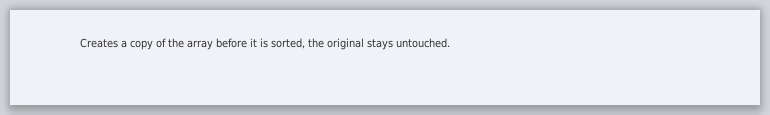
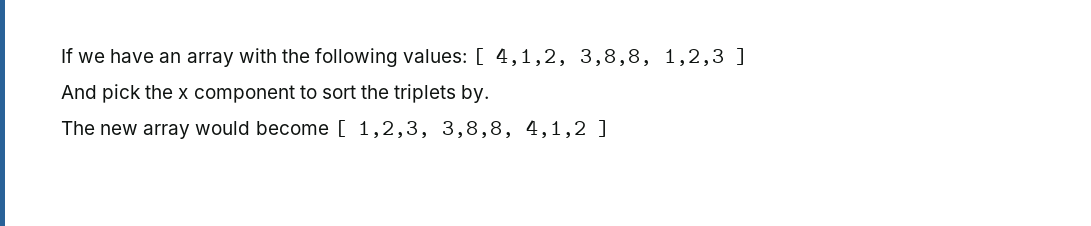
[80,38,451,50] Creates a copy of the array before it is sorted, the original stays untouched. -> [61,47,749,67] [61,84,490,103] [61,119,610,139] If we have an array with the following values: [ 4,1,2, 3,8,8, 1,2,3 ] // And pick the x component to sort the triplets by. // The new array would become [ 1,2,3, 3,8,8, 4,1,2 ]

